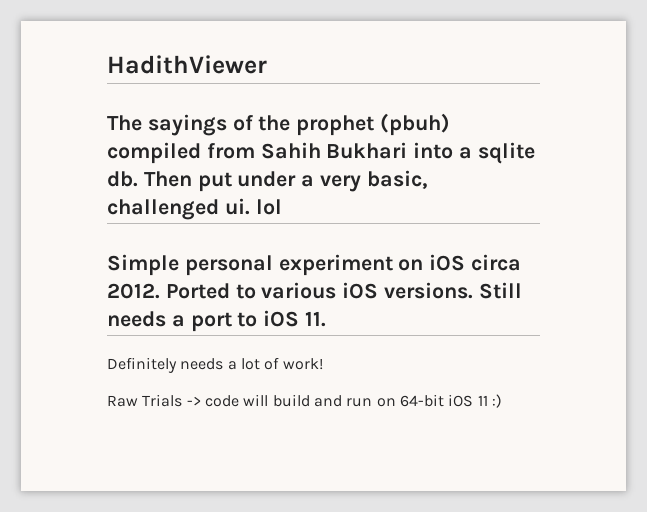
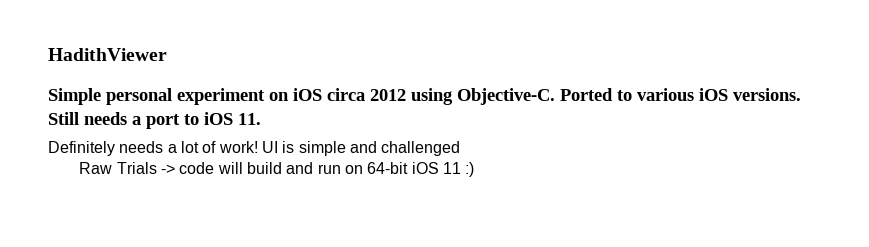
[107,113,451,136] [107,142,535,164] [107,170,427,192] [107,198,282,220] // The sayings of the prophet (pbuh) compiled from Sahih Bukhari into a sqlite db. Then put under a very basic, challenged ui. lol -> (167, 54) none
[107,283,160,299] 2012. -> [370,88,555,105] 2012 using Objective-C.
(323, 364) none -> [261,141,461,156] UI is simple and challenged

